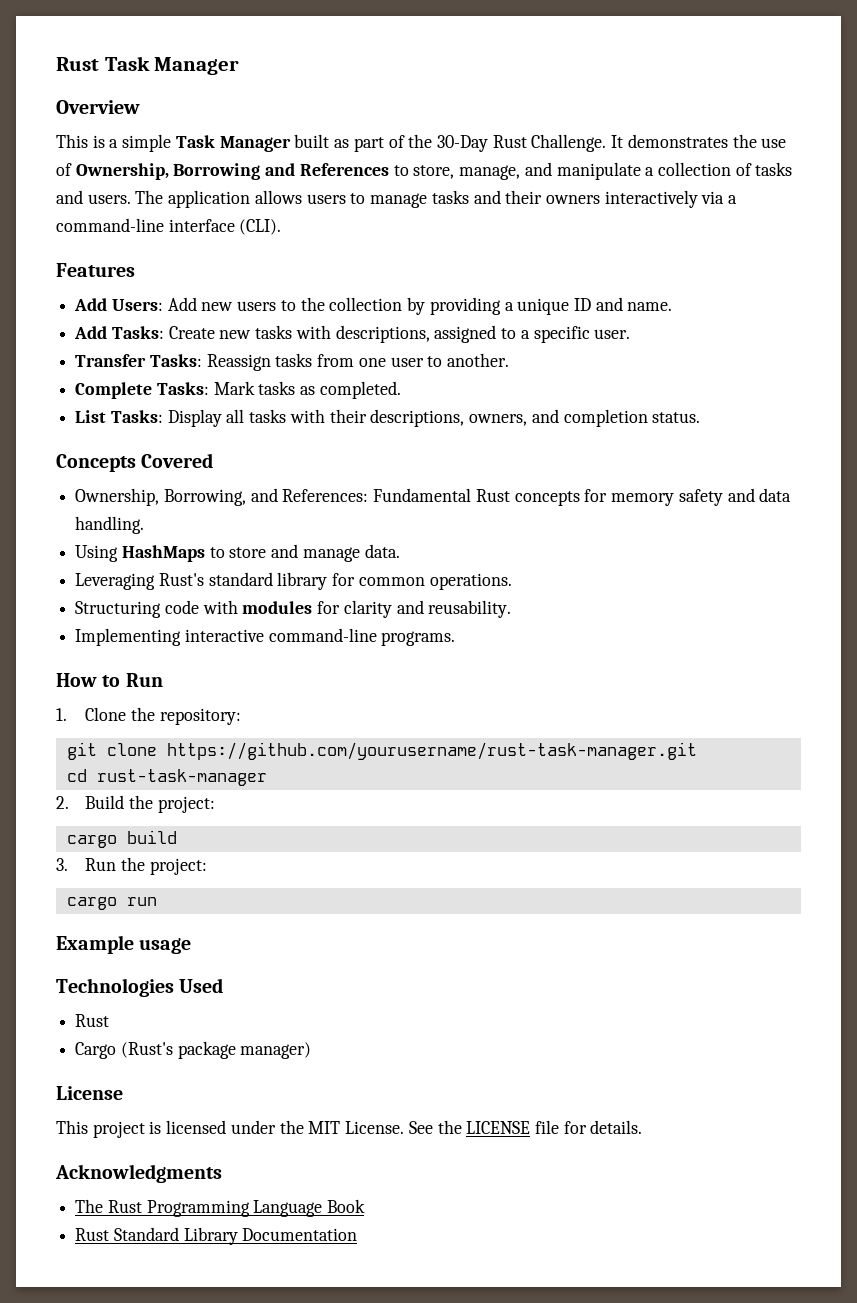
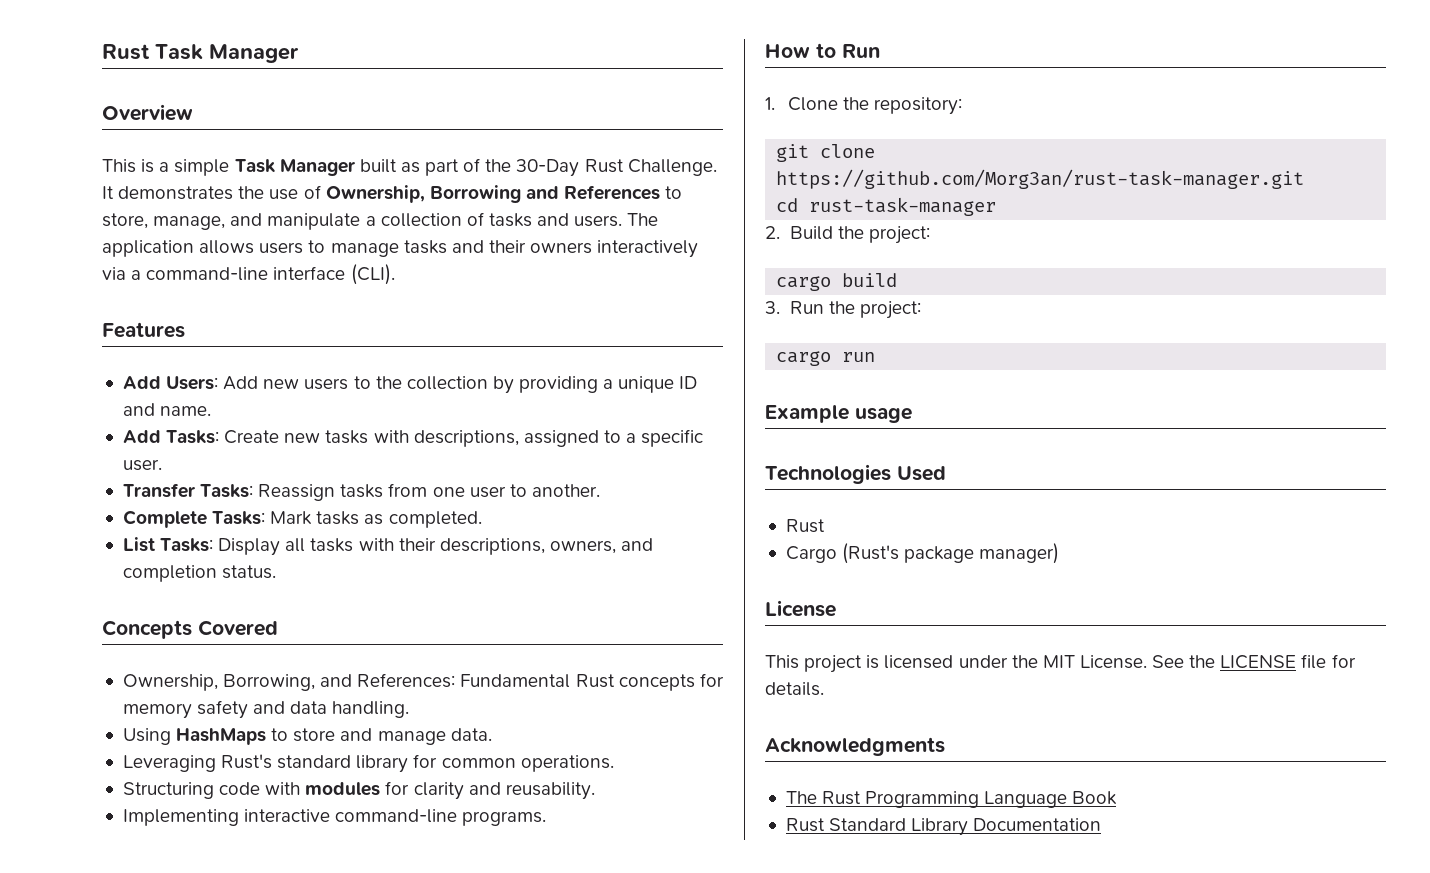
[166,742,697,760] https://github.com/yourusername/rust-task-manager.git -> [776,169,1305,189] https://github.com/Morg3an/rust-task-manager.git

